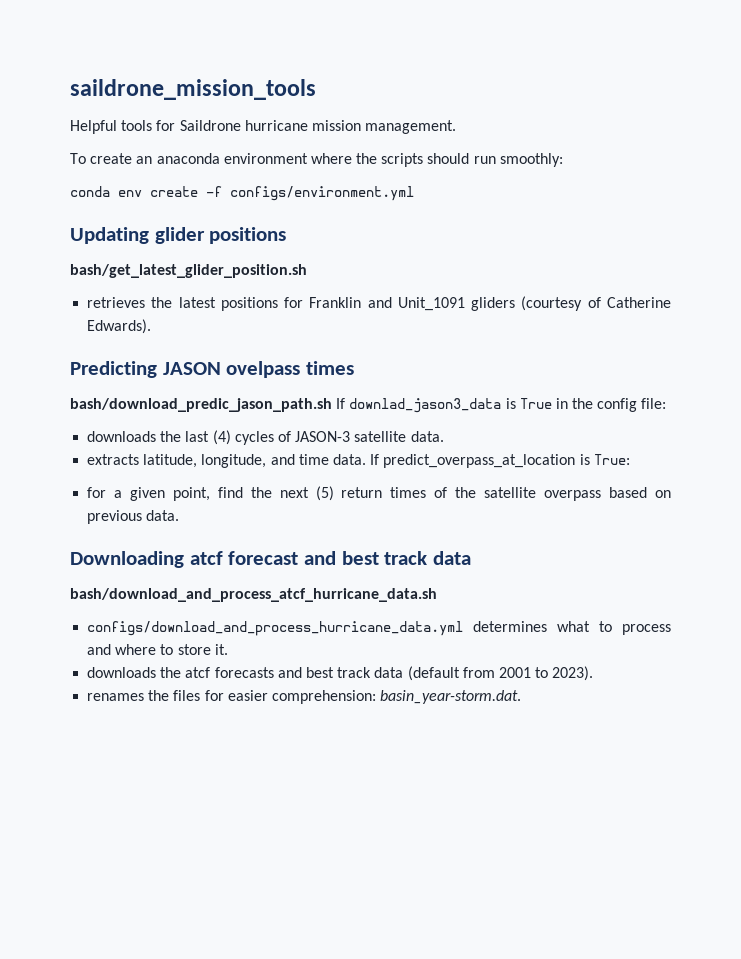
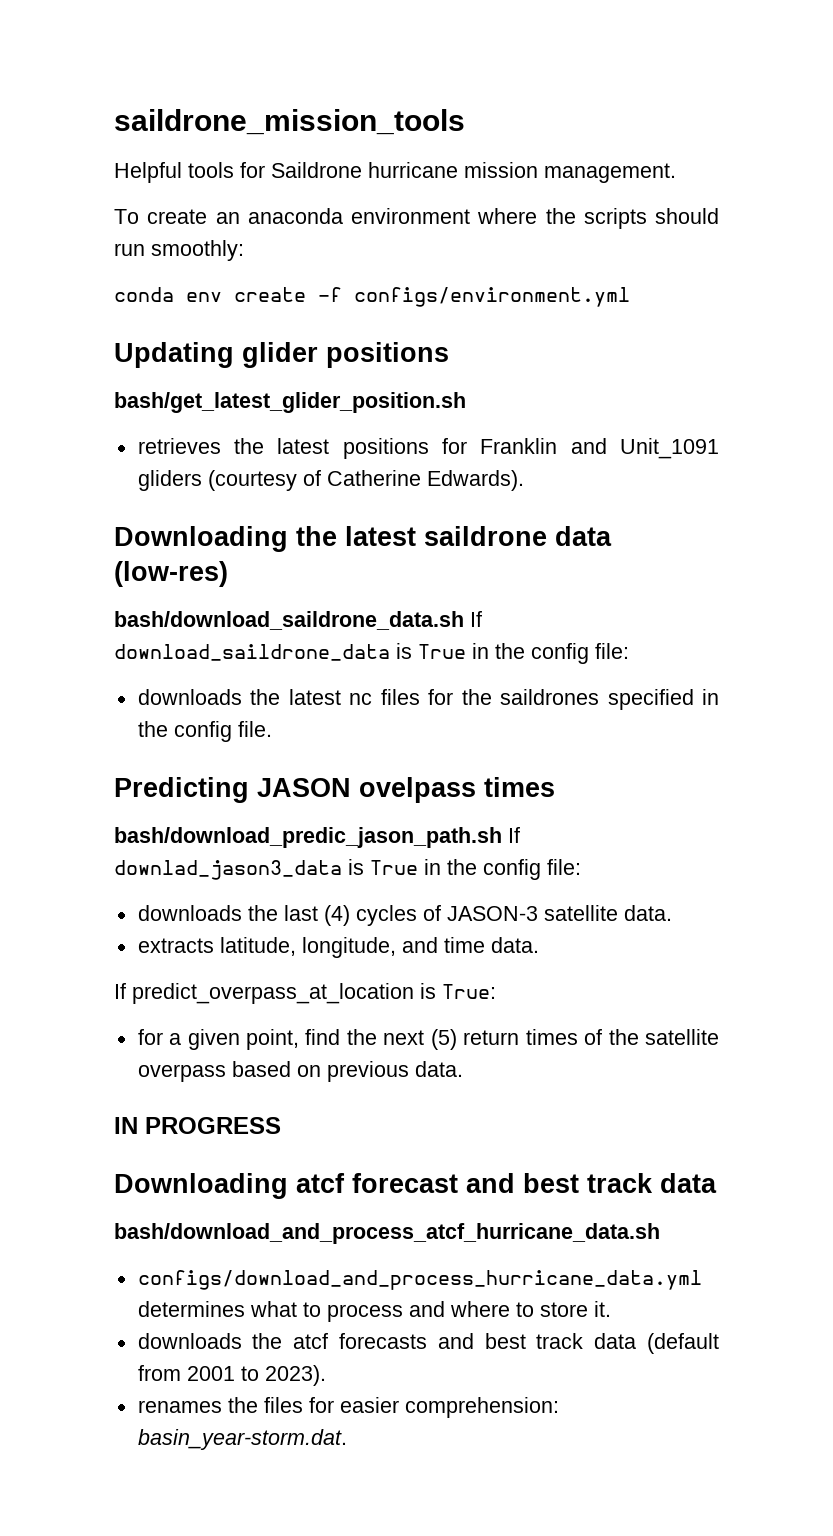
(152, 326) none -> [114,526,612,552] [114,561,228,587] [114,611,482,630] [114,643,629,664] [137,689,720,710] [137,721,272,742] // Downloading the latest saildrone data (low-res) // bash/download_saildrone_data.sh If download_saildrone_data is True in the config file: // downloads the latest nc files for the saildrones specified in the config file.
(366, 459) none -> (539, 945) //
(180, 515) none -> [114,1117,281,1134] // IN PROGRESS

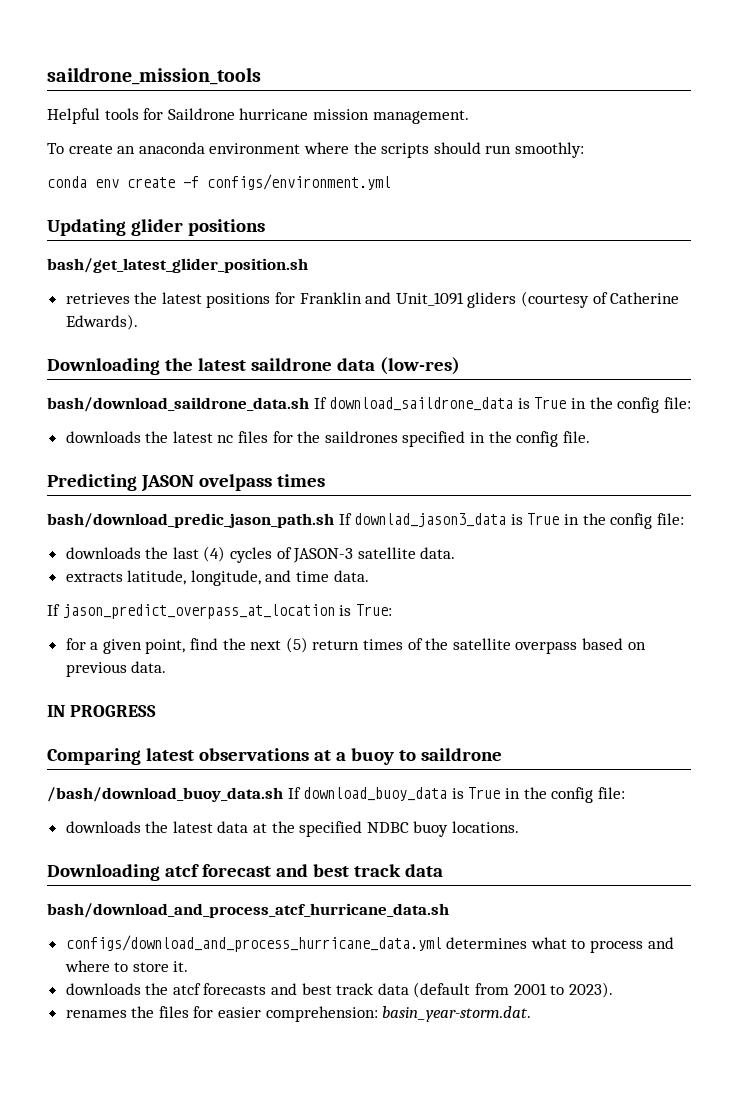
[132,983,414,1004] predict_overpass_at_location -> [62,604,335,619] jason_predict_overpass_at_location
(281, 1125) none -> [47,748,502,765] [47,787,625,803] [65,821,520,837] // Comparing latest observations at a buoy to saildrone // /bash/download_buoy_data.sh If download_buoy_data is True in the config file: // downloads the latest data at the specified NDBC buoy locations.

